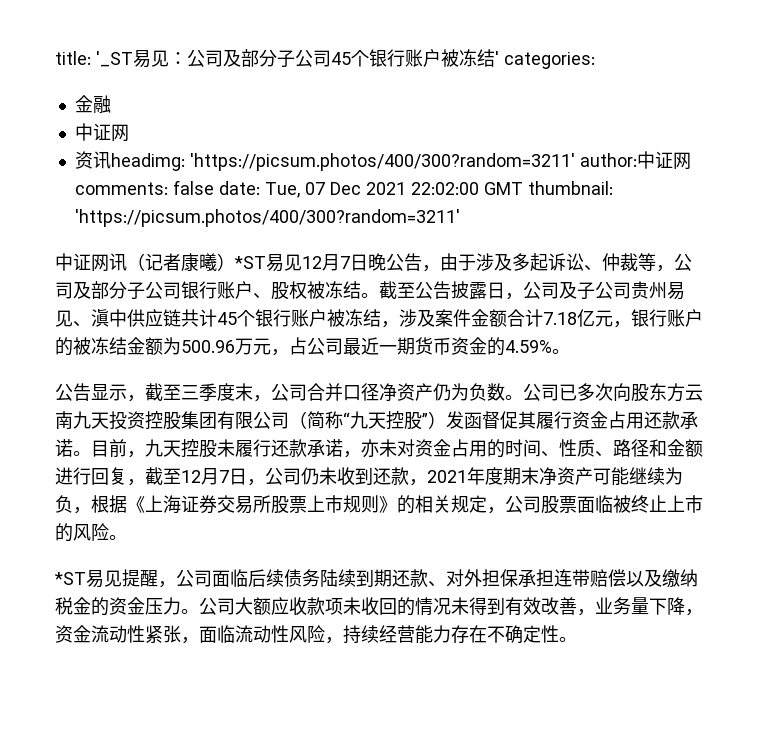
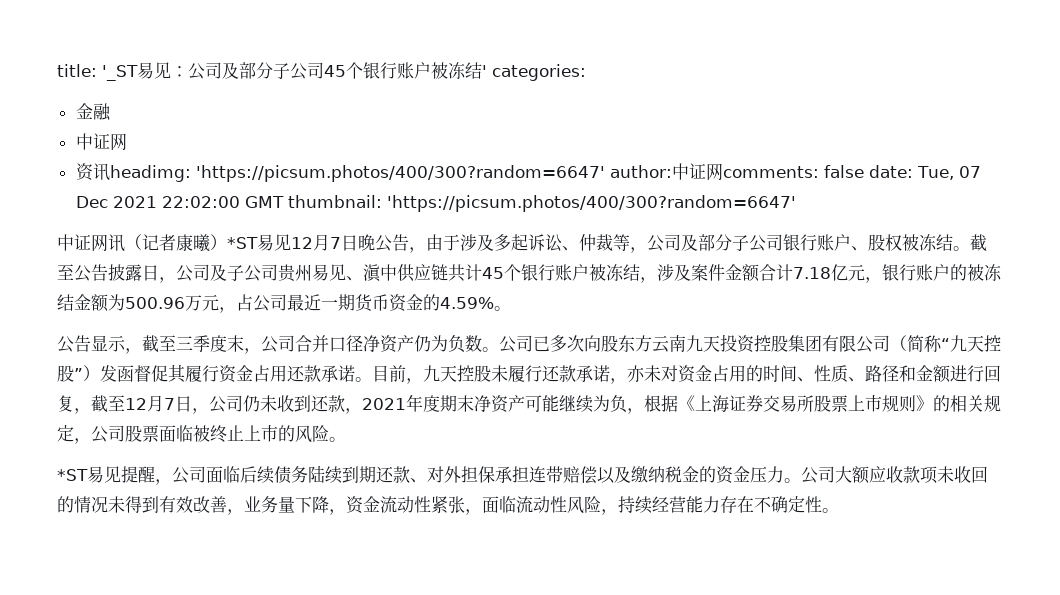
[189,153,575,171] 'https://picsum.photos/400/300?random=3211' -> [195,165,605,182] 'https://picsum.photos/400/300?random=6647'
[74,209,460,227] 'https://picsum.photos/400/300?random=3211' -> [386,195,796,212] 'https://picsum.photos/400/300?random=6647'

